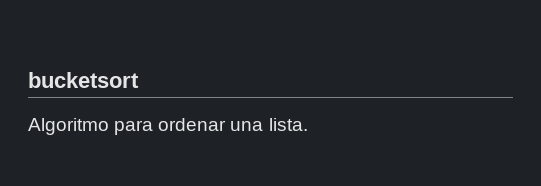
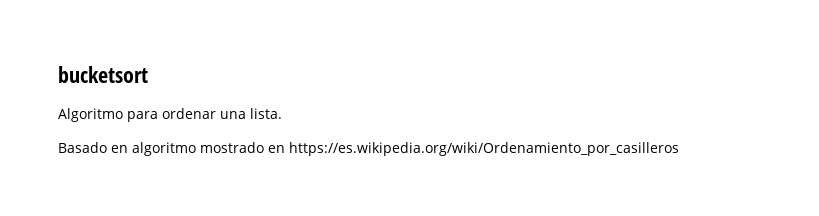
(308, 124) none -> [58,142,679,156] // Basado en algoritmo mostrado en https://es.wikipedia.org/wiki/Ordenamiento_por_casilleros

